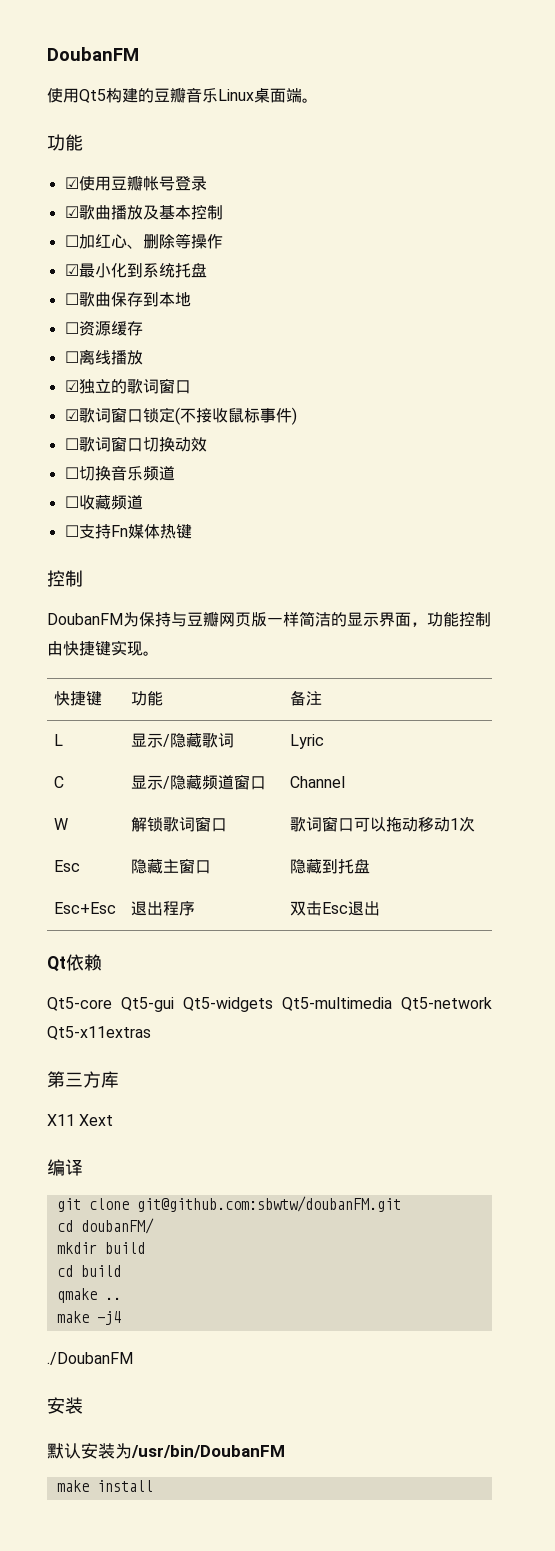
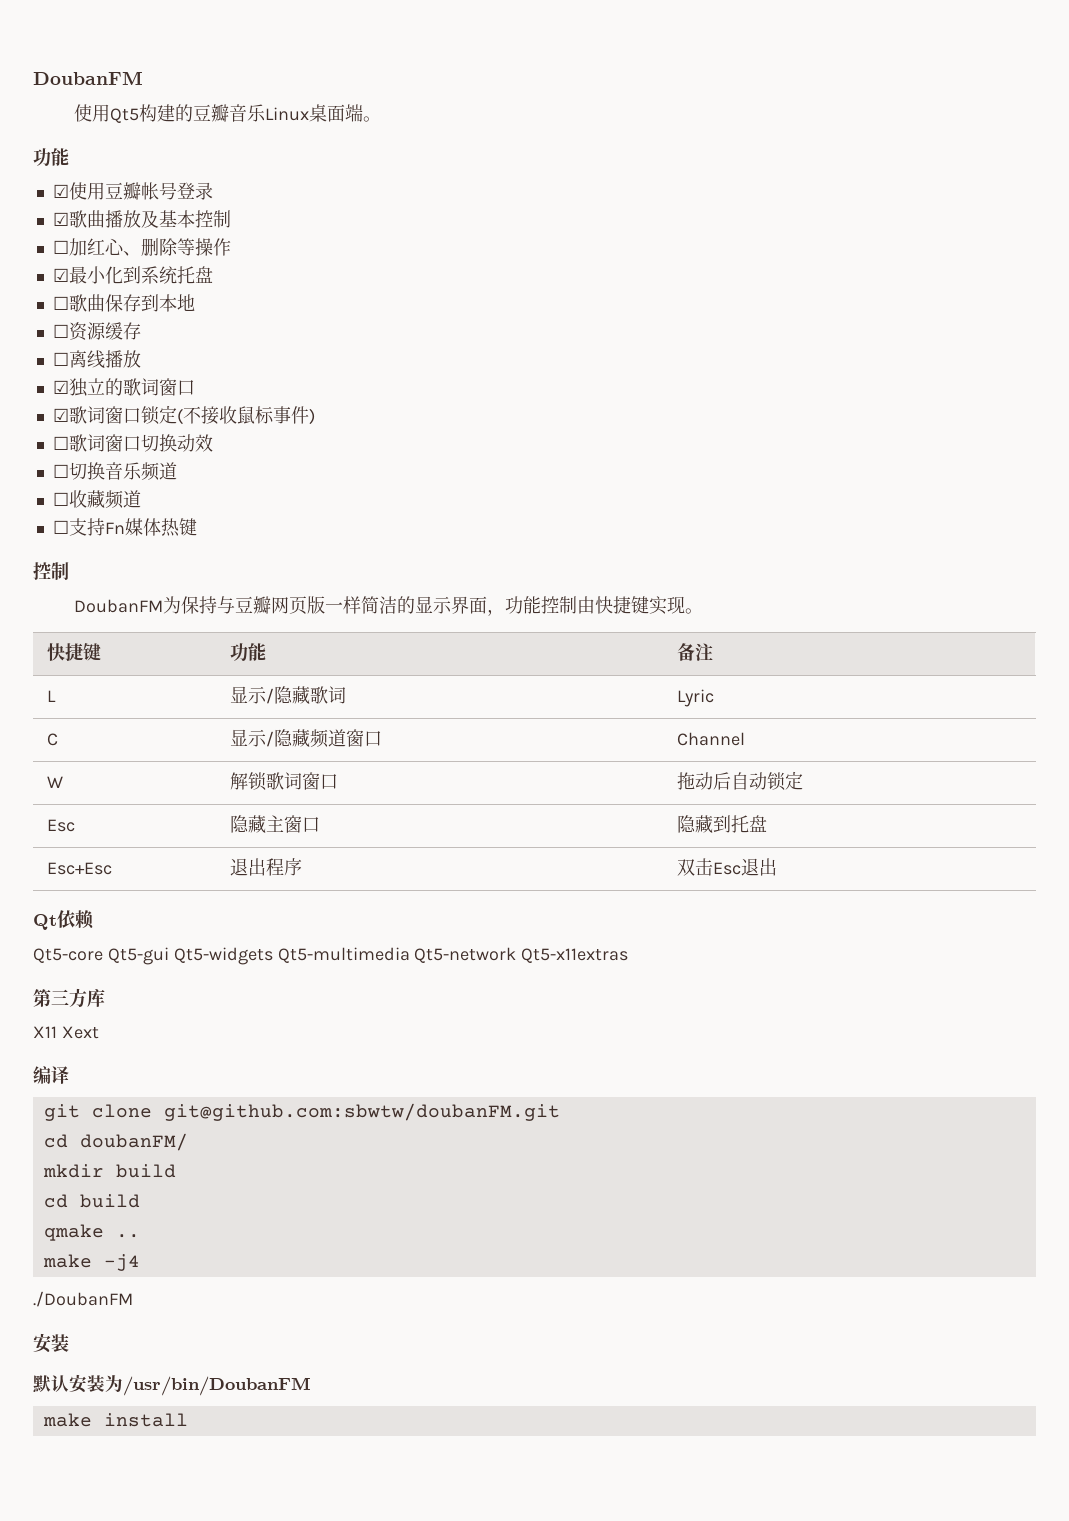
[290,816,476,832] 歌词窗口可以拖动移动1次 -> [676,771,803,791] 拖动后自动锁定

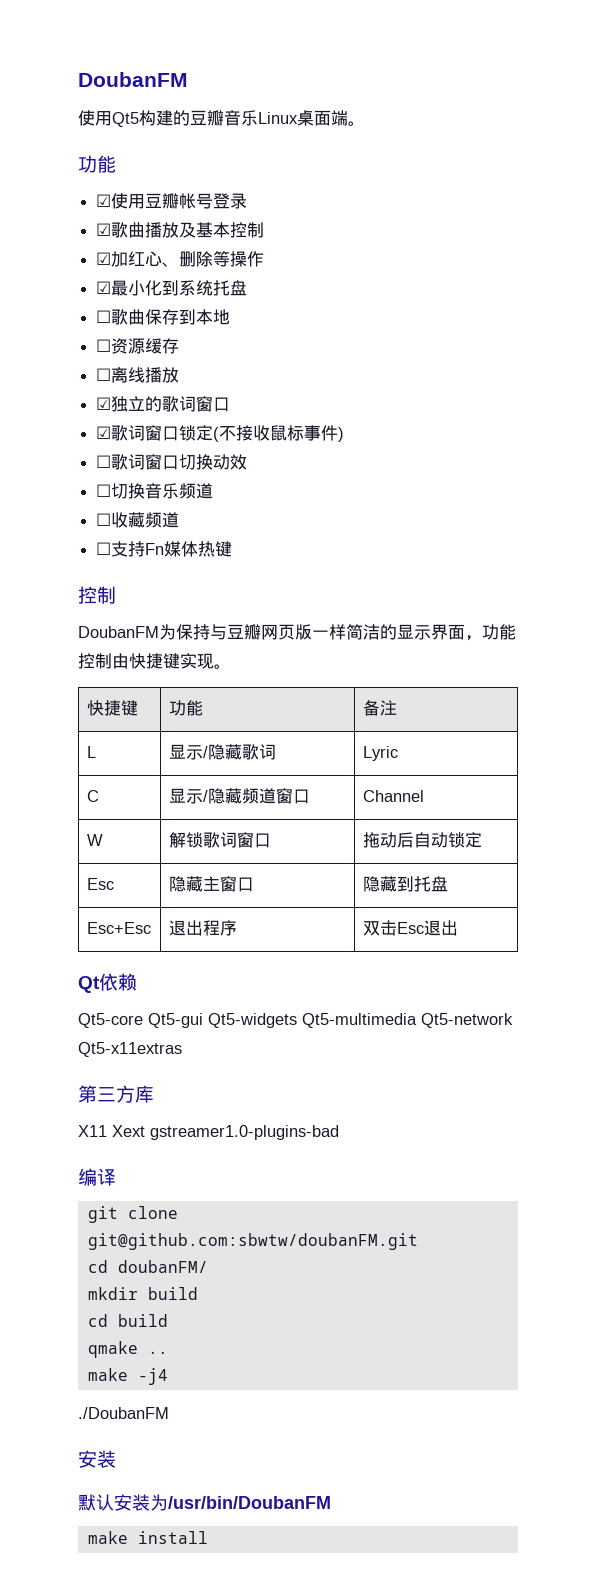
[52,240,69,254] ☐ -> [96,252,112,265] ☑
(99, 1032) none -> [150,1125,339,1140] gstreamer1.0-plugins-bad

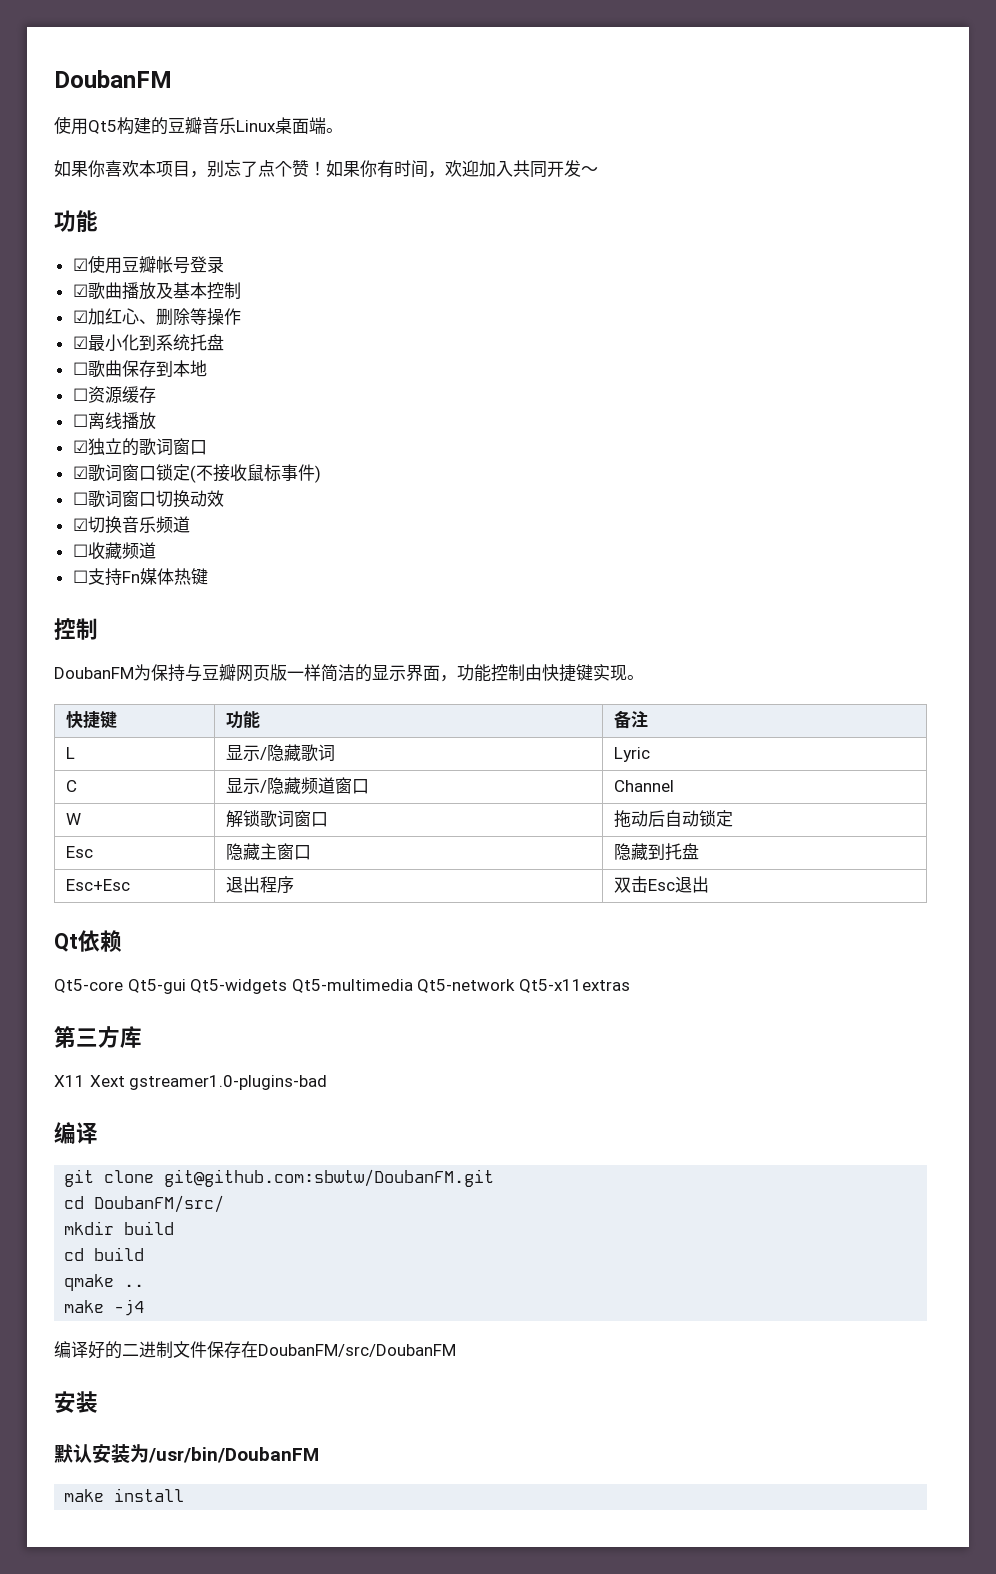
(365, 123) none -> [54,160,598,178] // 如果你喜欢本项目，别忘了点个赞！如果你有时间，欢迎加入共同开发～
[96,484,112,497] ☐ -> [72,518,88,531] ☑
[87,1233,418,1250] [87,1260,208,1273] git@github.com:sbwtw/doubanFM.git // cd doubanFM/ -> [164,1169,495,1187] [64,1195,225,1213] git@github.com:sbwtw/DoubanFM.git // cd DoubanFM/src/
[78,1407,169,1419] ./DoubanFM -> [54,1341,456,1359] 编译好的二进制文件保存在DoubanFM/src/DoubanFM

